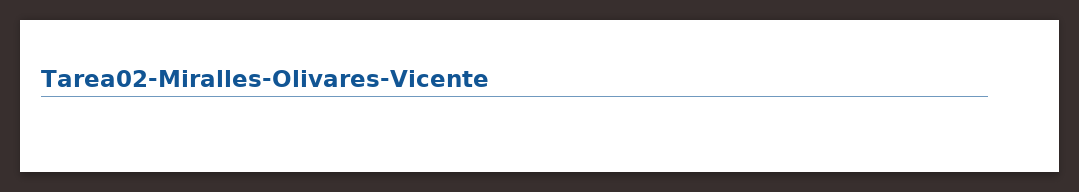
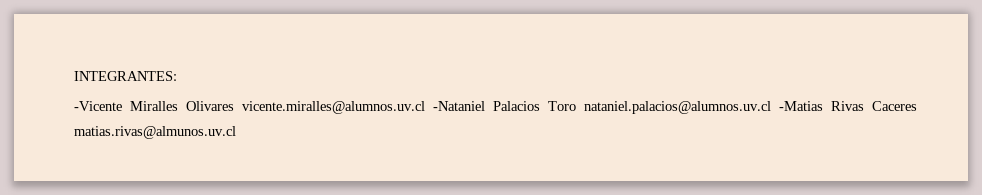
[41,70,489,87] Tarea02-Miralles-Olivares-Vicente -> [74,71,177,81] [74,101,917,114] [74,126,236,139] INTEGRANTES: // -Vicente Miralles Olivares vicente.miralles@alumnos.uv.cl -Nataniel Palacios Toro nataniel.palacios@alumnos.uv.cl -Matias Rivas Caceres matias.rivas@almunos.uv.cl

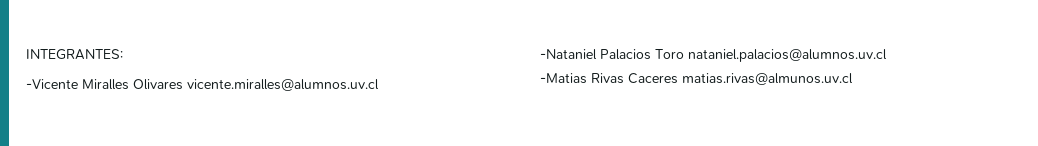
(425, 107) none -> (379, 85) //
(771, 107) none -> (887, 55) //

